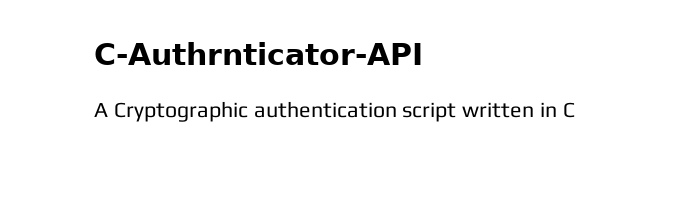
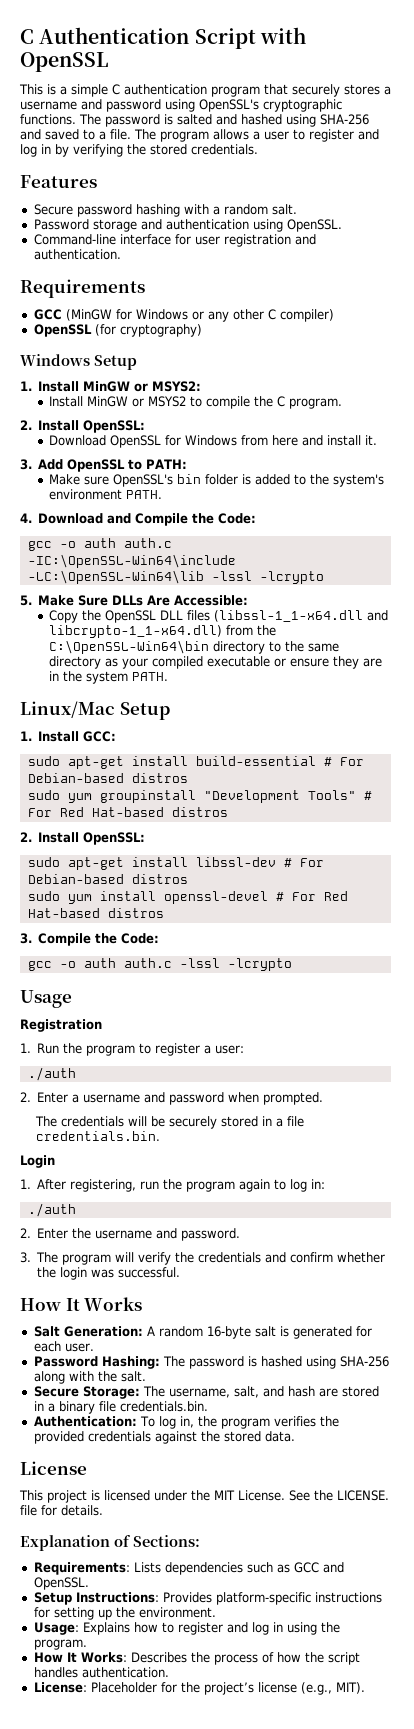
[94,42,423,65] [94,101,575,122] C-Authrnticator-API // A Cryptographic authentication script written in C -> [20,27,306,49] [20,52,109,72] [19,84,391,97] [20,99,342,112] [20,114,369,127] [20,129,379,142] [20,144,258,157] [20,175,97,188] [33,204,297,217] [33,219,342,232] [33,234,316,247] [33,249,121,260] [20,279,145,298] [33,309,334,322] [33,324,202,337] [20,354,137,370] [20,381,202,392] [49,396,343,409] [20,420,146,433] [49,435,378,448] [20,459,188,472] [49,474,385,487] [49,489,163,500] [20,513,257,526] [27,538,172,551] [27,554,236,568] [27,570,324,584] [20,595,249,606] [49,610,389,623] [49,625,277,638] [49,640,340,654] [49,656,383,669] [49,671,169,684] [20,701,170,720] [20,731,117,742] [27,756,364,769] [27,773,188,783] [27,790,372,803] [27,807,228,817] [20,832,146,845] [27,857,324,870] [27,874,188,884] [27,891,348,904] [27,908,164,918] [20,933,160,946] [27,958,292,971] [20,990,72,1008] [20,1019,102,1032] [20,1043,245,1056] [27,1067,76,1081] [20,1092,324,1105] [34,1116,304,1129] [35,1131,160,1141] [20,1155,55,1168] [20,1179,326,1192] [27,1203,76,1217] [20,1228,241,1241] [20,1252,386,1265] [37,1267,181,1280] [20,1297,143,1311] [33,1326,372,1339] [33,1341,94,1352] [33,1356,389,1369] [33,1371,146,1384] [33,1386,379,1399] [33,1401,208,1414] [33,1416,339,1429] [33,1431,295,1444] [20,1461,87,1475] [19,1490,389,1503] [20,1505,103,1516] [20,1535,200,1551] [33,1562,344,1575] [33,1577,89,1590] [33,1592,382,1605] [33,1607,216,1620] [33,1622,340,1635] [33,1639,87,1650] [33,1652,360,1665] [33,1667,169,1678] [33,1682,365,1695] C Authentication Script with OpenSSL // This is a simple C authentication program that securely stores a username and password using OpenSSL's cryptographic functions. The password is salted and hashed using SHA-256 and saved to a file. The program allows a user to register and log in by verifying the stored credentials. // Features // Secure password hashing with a random salt. // Password storage and authentication using OpenSSL. // Command-line interface for user registration and authentication. // Requirements // GCC (MinGW for Windows or any other C compiler) // OpenSSL (for cryptography) // Windows Setup // 1. Install MinGW or MSYS2: // Install MinGW or MSYS2 to compile the C program. // 2. Install OpenSSL: // Download OpenSSL for Windows from here and install it. // 3. Add OpenSSL to PATH: // Make sure OpenSSL's bin folder is added to the system's environment PATH. // 4. Download and Compile the Code: // gcc -o auth auth.c -IC:\OpenSSL-Win64\include -LC:\OpenSSL-Win64\lib -lssl -lcrypto // 5. Make Sure DLLs Are Accessible: // Copy the OpenSSL DLL files (libssl-1_1-x64.dll and libcrypto-1_1-x64.dll) from the C:\OpenSSL-Win64\bin directory to the same directory as your compiled executable or ensure they are in the system PATH. // Linux/Mac Setup // 1. Install GCC: // sudo apt-get install build-essential # For Debian-based distros // sudo yum groupinstall "Development Tools" # For Red Hat-based distros // 2. Install OpenSSL: // sudo apt-get install libssl-dev # For Debian-based distros // sudo yum install openssl-devel # For Red Hat-based distros // 3. Compile the Code: // gcc -o auth auth.c -lssl -lcrypto // Usage // Registration // 1. Run the program to register a user: // ./auth // 2. Enter a username and password when prompted. // The credentials will be securely stored in a file credentials.bin. // Login // 1. After registering, run the program again to log in: // ./auth // 2. Enter the username and password. // 3. The program will verify the credentials and confirm whether the login was successful. // How It Works // Salt Generation: A random 16-byte salt is generated for each user. // Password Hashing: The password is hashed using SHA-256 along with the salt. // Secure Storage: The username, salt, and hash are stored in a binary file credentials.bin. // Authentication: To log in, the program verifies the provided credentials against the stored data. // License // This project is licensed under the MIT License. See the LICENSE. file for details. // Explanation of Sections: // Requirements: Lists dependencies such as GCC and OpenSSL. // Setup Instructions: Provides platform-specific instructions for setting up the environment. // Usage: Explains how to register and log in using the program. // How It Works: Describes the process of how the script handles authentication. // License: Placeholder for the project’s license (e.g., MIT).

